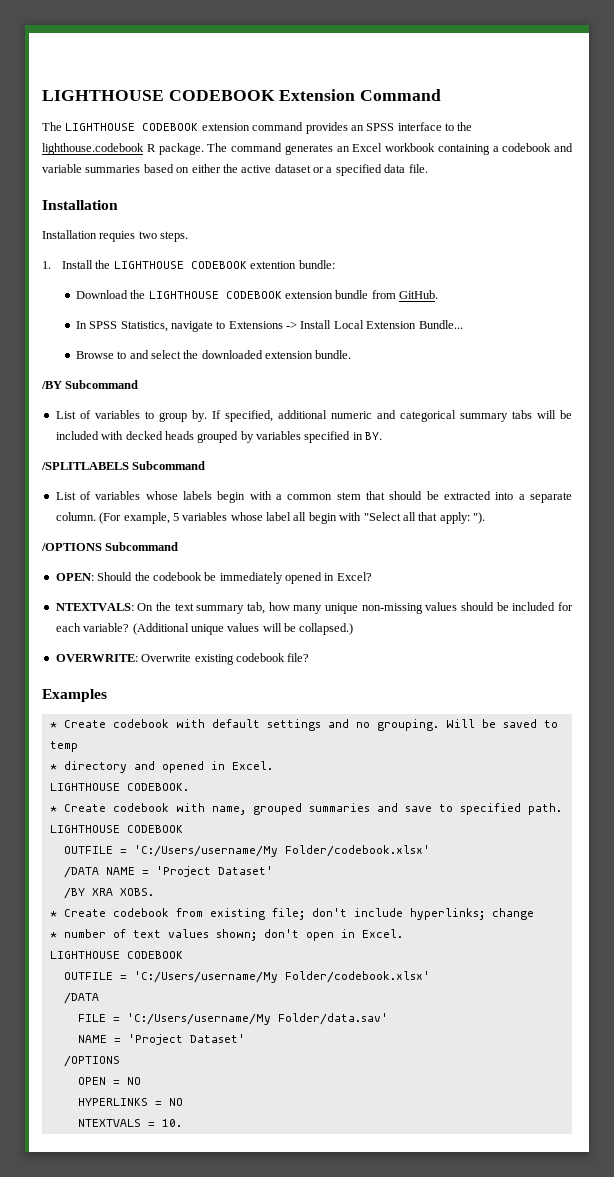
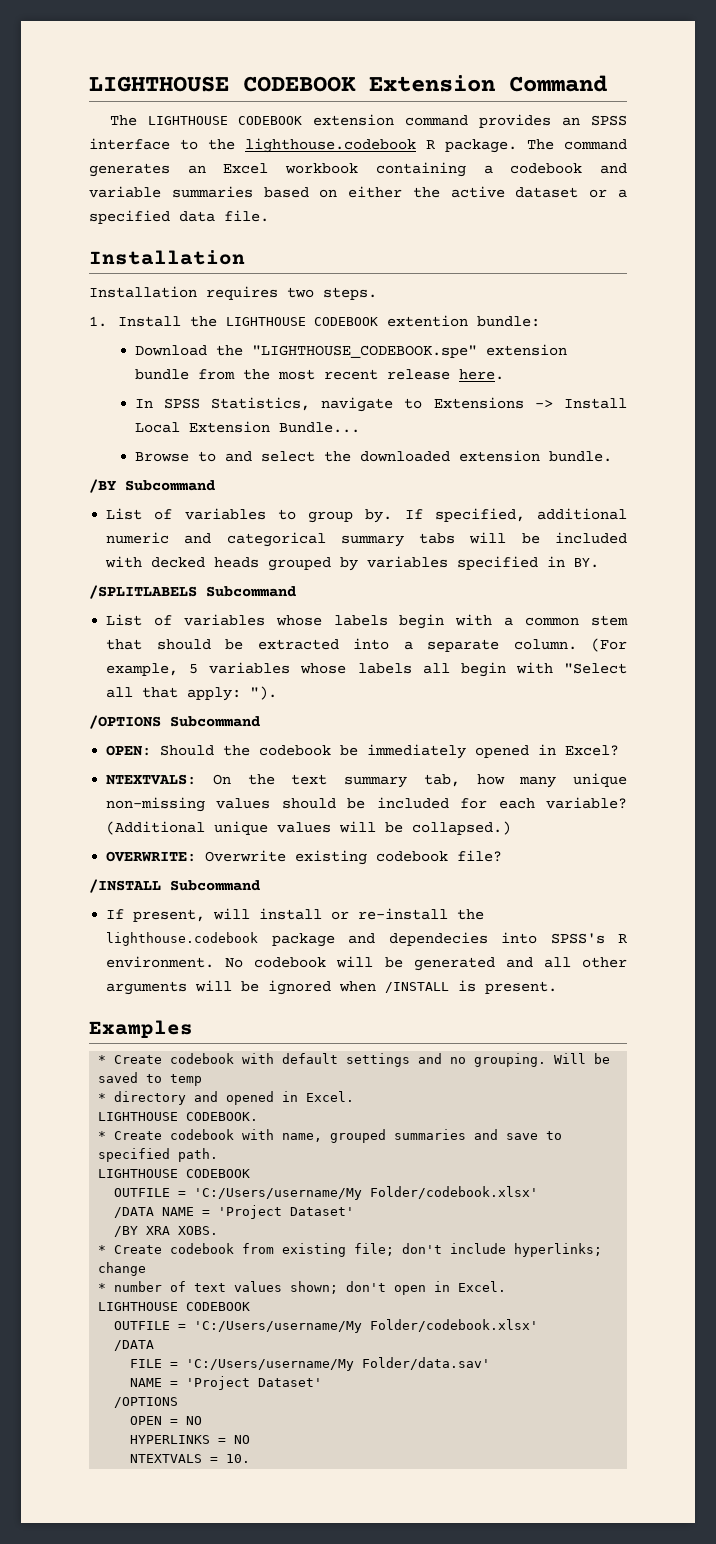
[99,231,136,242] requies -> [206,286,278,300] requires
[148,291,282,299] LIGHTHOUSE CODEBOOK -> [251,345,477,358] "LIGHTHOUSE_CODEBOOK.spe"
[399,290,439,299] GitHub. -> [242,369,504,380] the most recent release here.
[266,512,291,521] label -> [357,663,412,674] labels
(310, 657) none -> [89,879,260,893] [106,908,485,922] [106,932,628,947] [106,956,627,971] [106,980,558,995] // /INSTALL Subcommand // If present, will install or re-install the lighthouse.codebook package and dependecies into SPSS's R environment. No codebook will be generated and all other arguments will be ignored when /INSTALL is present.

